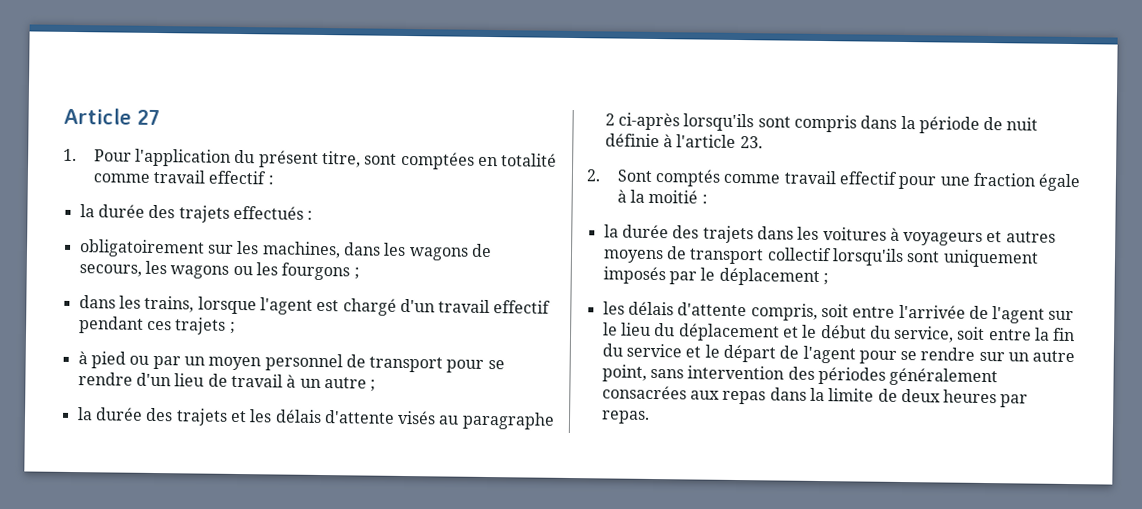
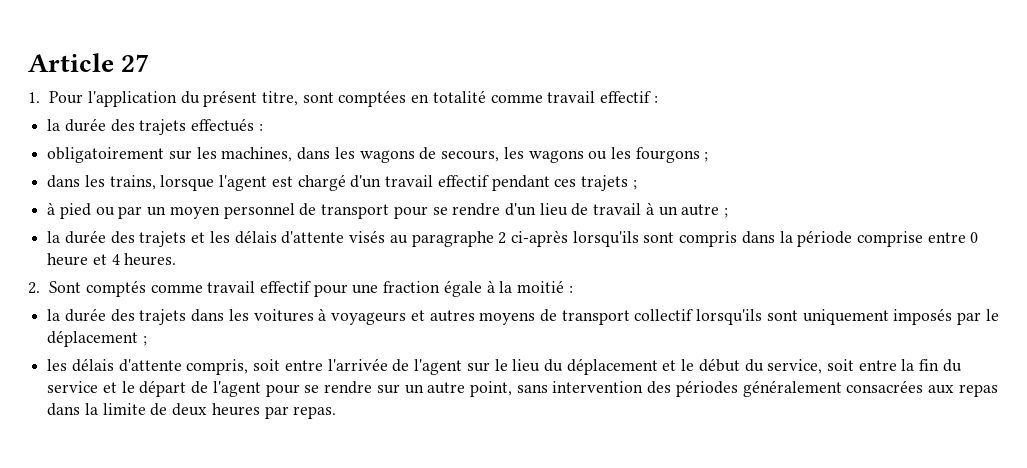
[983,116,1039,131] [604,133,763,149] de nuit définie à l'article 23. -> [857,231,979,247] [47,253,177,266] comprise entre 0 heure et 4 heures.

